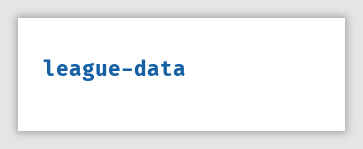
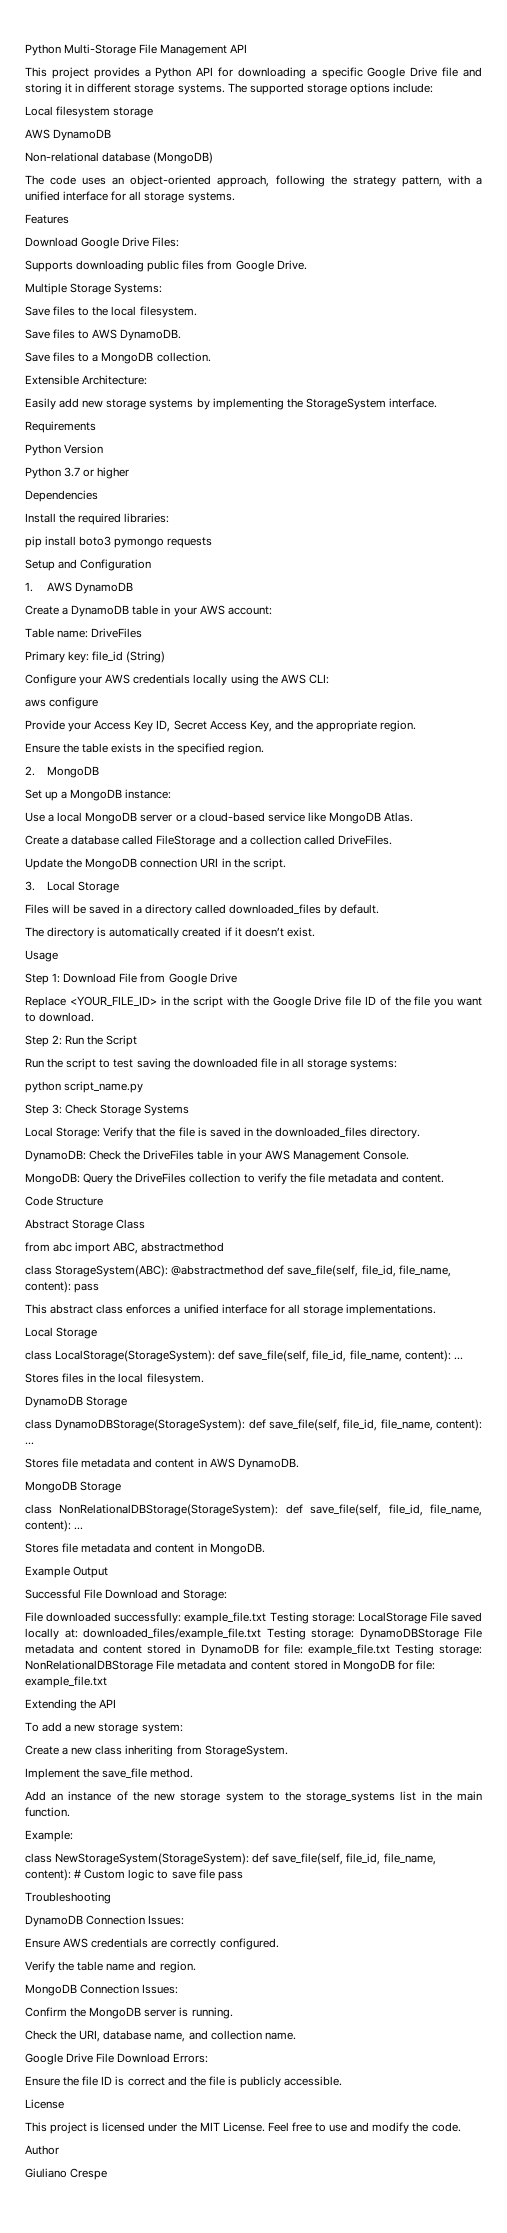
[43,59,186,81] league-data -> [25,44,248,56] [25,67,483,79] [25,83,434,95] [25,106,154,118] [25,129,112,141] [25,152,214,164] [25,175,482,187] [25,191,235,203] [25,214,69,224] [25,237,180,249] [25,260,307,272] [25,283,163,295] [25,306,197,318] [25,329,182,341] [25,352,211,364] [25,375,148,385] [25,398,437,410] [25,421,96,433] [25,444,104,456] [25,467,130,479] [25,490,98,502] [25,513,170,525] [25,536,213,548] [25,559,152,571] [25,582,133,594] [25,605,272,617] [25,628,143,638] [25,651,166,663] [25,674,329,686] [25,697,99,709] [25,720,417,732] [25,743,264,755] [25,766,99,778] [25,789,172,801] [25,812,414,824] [25,835,392,847] [25,858,286,870] [25,881,119,893] [25,904,380,916] [25,927,315,939] [25,950,58,962] [25,973,237,985] [25,996,483,1008] [25,1012,95,1022] [25,1035,138,1047] [25,1058,398,1070] [25,1081,144,1093] [25,1104,190,1116] [25,1127,421,1139] [25,1150,409,1162] [25,1173,445,1185] [25,1196,104,1206] [25,1219,146,1231] [25,1242,225,1254] [25,1265,451,1277] [25,1281,100,1293] [25,1304,437,1316] [25,1327,98,1339] [25,1350,463,1362] [25,1373,204,1385] [25,1396,128,1408] [25,1419,482,1431] [25,1442,34,1445] [25,1458,299,1470] [25,1481,122,1493] [25,1504,482,1516] [25,1520,84,1532] [25,1543,265,1555] [25,1566,109,1578] [25,1589,228,1601] [25,1612,482,1624] [25,1628,482,1640] [25,1644,483,1656] [25,1660,435,1672] [25,1676,107,1688] [25,1699,117,1711] [25,1722,183,1734] [25,1745,288,1757] [25,1768,194,1780] [25,1791,483,1803] [25,1807,70,1817] [25,1830,73,1842] [25,1853,436,1865] [25,1869,243,1881] [25,1892,111,1904] [25,1915,185,1927] [25,1938,279,1950] [25,1961,196,1973] [25,1984,179,1996] [25,2007,233,2019] [25,2030,296,2042] [25,2053,209,2065] [25,2076,343,2088] [25,2099,64,2109] [25,2122,461,2134] [25,2145,59,2155] [25,2168,108,2180] Python Multi-Storage File Management API // This project provides a Python API for downloading a specific Google Drive file and storing it in different storage systems. The supported storage options include: // Local filesystem storage // AWS DynamoDB // Non-relational database (MongoDB) // The code uses an object-oriented approach, following the strategy pattern, with a unified interface for all storage systems. // Features // Download Google Drive Files: // Supports downloading public files from Google Drive. // Multiple Storage Systems: // Save files to the local filesystem. // Save files to AWS DynamoDB. // Save files to a MongoDB collection. // Extensible Architecture: // Easily add new storage systems by implementing the StorageSystem interface. // Requirements // Python Version // Python 3.7 or higher // Dependencies // Install the required libraries: // pip install boto3 pymongo requests // Setup and Configuration // 1. AWS DynamoDB // Create a DynamoDB table in your AWS account: // Table name: DriveFiles // Primary key: file_id (String) // Configure your AWS credentials locally using the AWS CLI: // aws configure // Provide your Access Key ID, Secret Access Key, and the appropriate region. // Ensure the table exists in the specified region. // 2. MongoDB // Set up a MongoDB instance: // Use a local MongoDB server or a cloud-based service like MongoDB Atlas. // Create a database called FileStorage and a collection called DriveFiles. // Update the MongoDB connection URI in the script. // 3. Local Storage // Files will be saved in a directory called downloaded_files by default. // The directory is automatically created if it doesn’t exist. // Usage // Step 1: Download File from Google Drive // Replace <YOUR_FILE_ID> in the script with the Google Drive file ID of the file you want to download. // Step 2: Run the Script // Run the script to test saving the downloaded file in all storage systems: // python script_name.py // Step 3: Check Storage Systems // Local Storage: Verify that the file is saved in the downloaded_files directory. // DynamoDB: Check the DriveFiles table in your AWS Management Console. // MongoDB: Query the DriveFiles collection to verify the file metadata and content. // Code Structure // Abstract Storage Class // from abc import ABC, abstractmethod // class StorageSystem(ABC): @abstractmethod def save_file(self, file_id, file_name, content): pass // This abstract class enforces a unified interface for all storage implementations. // Local Storage // class LocalStorage(StorageSystem): def save_file(self, file_id, file_name, content): ... // Stores files in the local filesystem. // DynamoDB Storage // class DynamoDBStorage(StorageSystem): def save_file(self, file_id, file_name, content): ... // Stores file metadata and content in AWS DynamoDB. // MongoDB Storage // class NonRelationalDBStorage(StorageSystem): def save_file(self, file_id, file_name, content): ... // Stores file metadata and content in MongoDB. // Example Output // Successful File Download and Storage: // File downloaded successfully: example_file.txt Testing storage: LocalStorage File saved locally at: downloaded_files/example_file.txt Testing storage: DynamoDBStorage File metadata and content stored in DynamoDB for file: example_file.txt Testing storage: NonRelationalDBStorage File metadata and content stored in MongoDB for file: example_file.txt // Extending the API // To add a new storage system: // Create a new class inheriting from StorageSystem. // Implement the save_file method. // Add an instance of the new storage system to the storage_systems list in the main function. // Example: // class NewStorageSystem(StorageSystem): def save_file(self, file_id, file_name, content): # Custom logic to save file pass // Troubleshooting // DynamoDB Connection Issues: // Ensure AWS credentials are correctly configured. // Verify the table name and region. // MongoDB Connection Issues: // Confirm the MongoDB server is running. // Check the URI, database name, and collection name. // Google Drive File Download Errors: // Ensure the file ID is correct and the file is publicly accessible. // License // This project is licensed under the MIT License. Feel free to use and modify the code. // Author // Giuliano Crespe

